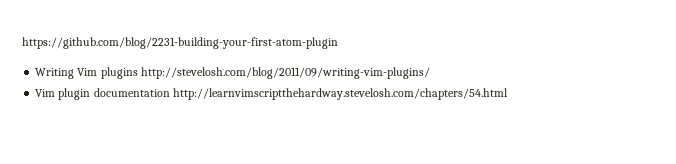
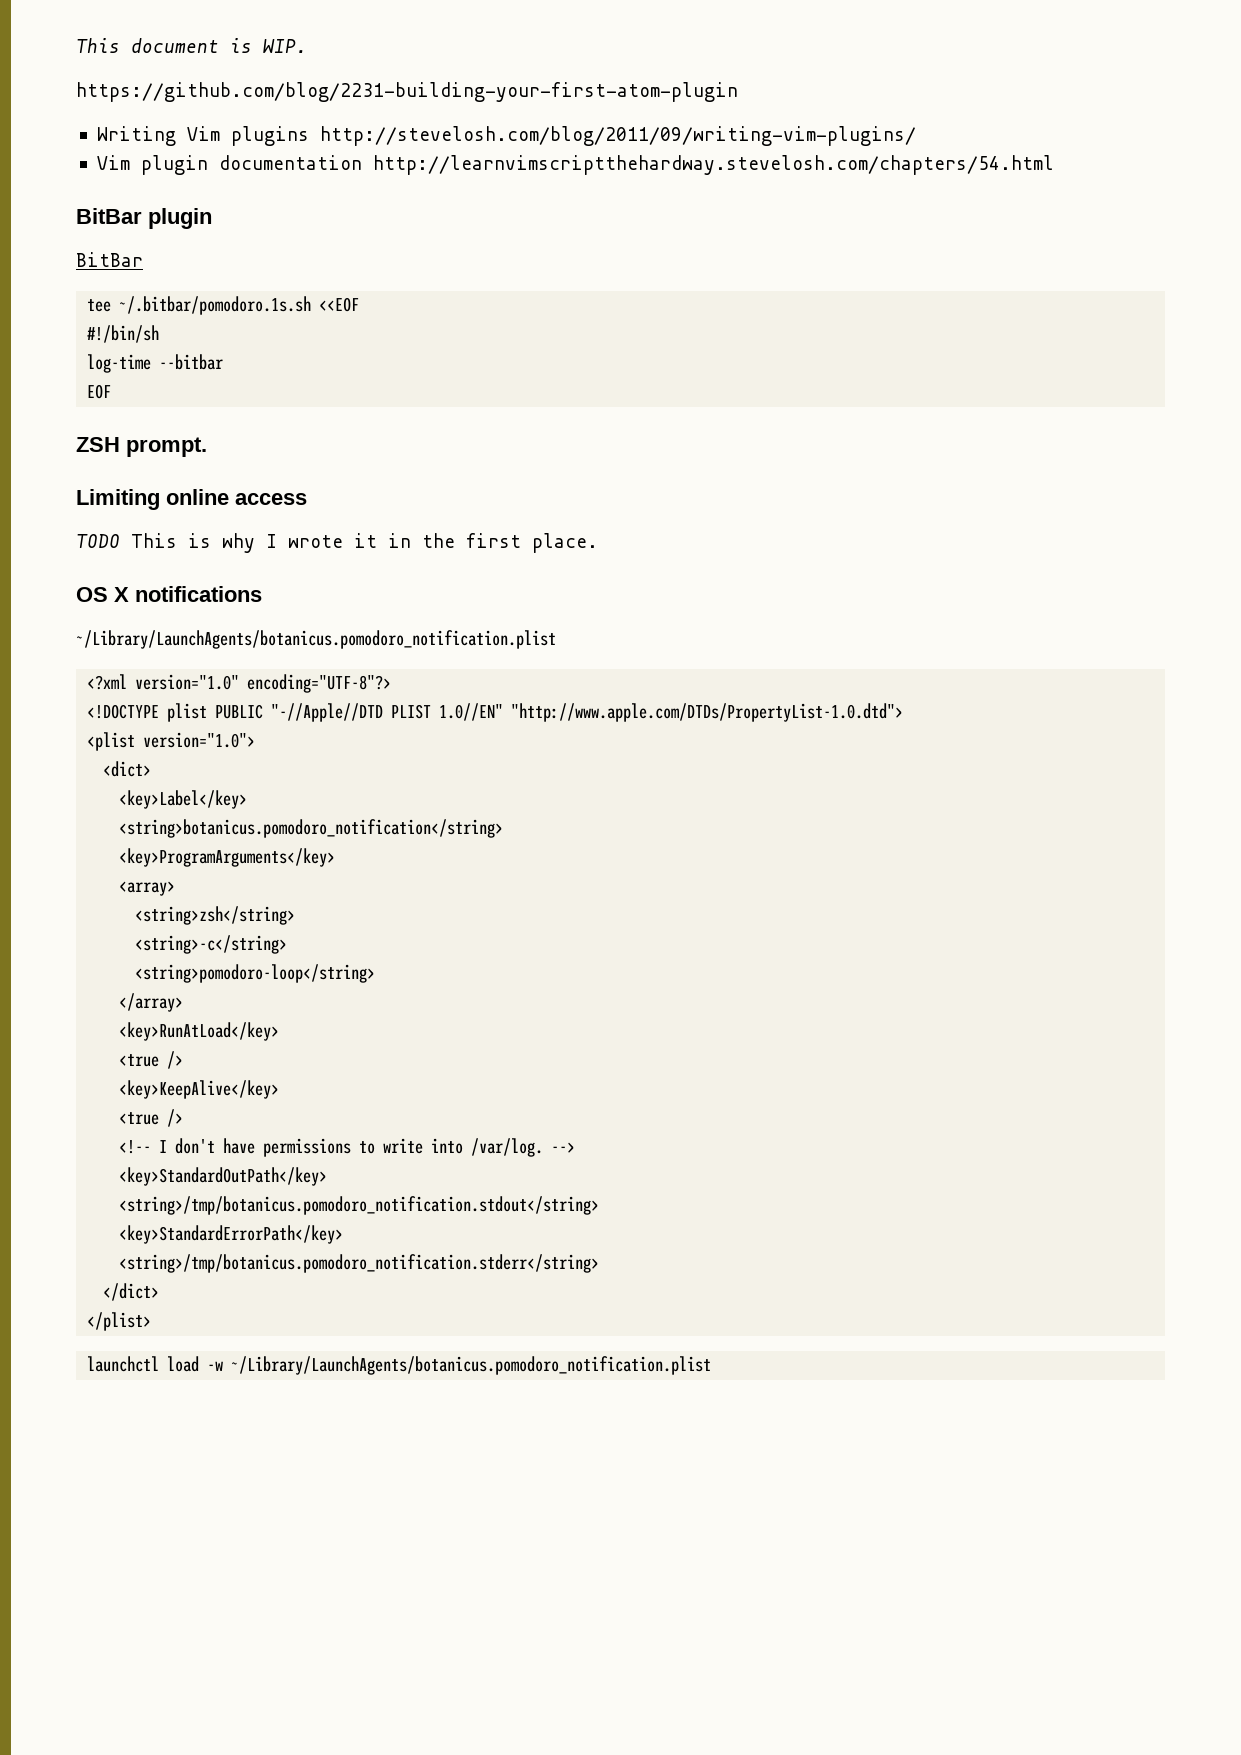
(22, 43) none -> [76,38,307,53] This document is WIP. //
(508, 94) none -> [76,208,212,229] [76,252,143,267] [87,296,360,315] [87,325,160,343] [87,354,224,373] [87,384,112,399] [76,437,207,457] [76,489,307,510] [76,533,598,553] [76,586,262,602] [76,630,556,649] [87,674,392,693] [87,703,904,722] [87,732,256,751] [103,761,152,777] [119,790,248,809] [119,819,504,838] [119,848,336,867] [119,881,176,896] [135,906,296,925] [135,935,288,954] [135,964,376,983] [119,993,184,1012] [119,1022,280,1041] [119,1051,184,1069] [119,1080,280,1099] [119,1109,184,1127] [119,1138,576,1157] [119,1167,328,1186] [119,1196,600,1215] [119,1225,344,1244] [119,1254,600,1273] [103,1283,160,1301] [87,1312,152,1331] [87,1356,712,1375] // BitBar plugin // BitBar // tee ~/.bitbar/pomodoro.1s.sh <<EOF // #!/bin/sh // log-time --bitbar // EOF // ZSH prompt. // Limiting online access // TODO This is why I wrote it in the first place. // OS X notifications // ~/Library/LaunchAgents/botanicus.pomodoro_notification.plist // <?xml version="1.0" encoding="UTF-8"?> // <!DOCTYPE plist PUBLIC "-//Apple//DTD PLIST 1.0//EN" "http://www.apple.com/DTDs/PropertyList-1.0.dtd"> // <plist version="1.0"> // <dict> // <key>Label</key> // <string>botanicus.pomodoro_notification</string> // <key>ProgramArguments</key> // <array> // <string>zsh</string> // <string>-c</string> // <string>pomodoro-loop</string> // </array> // <key>RunAtLoad</key> // <true /> // <key>KeepAlive</key> // <true /> // <!-- I don't have permissions to write into /var/log. --> // <key>StandardOutPath</key> // <string>/tmp/botanicus.pomodoro_notification.stdout</string> // <key>StandardErrorPath</key> // <string>/tmp/botanicus.pomodoro_notification.stderr</string> // </dict> // </plist> // launchctl load -w ~/Library/LaunchAgents/botanicus.pomodoro_notification.plist

